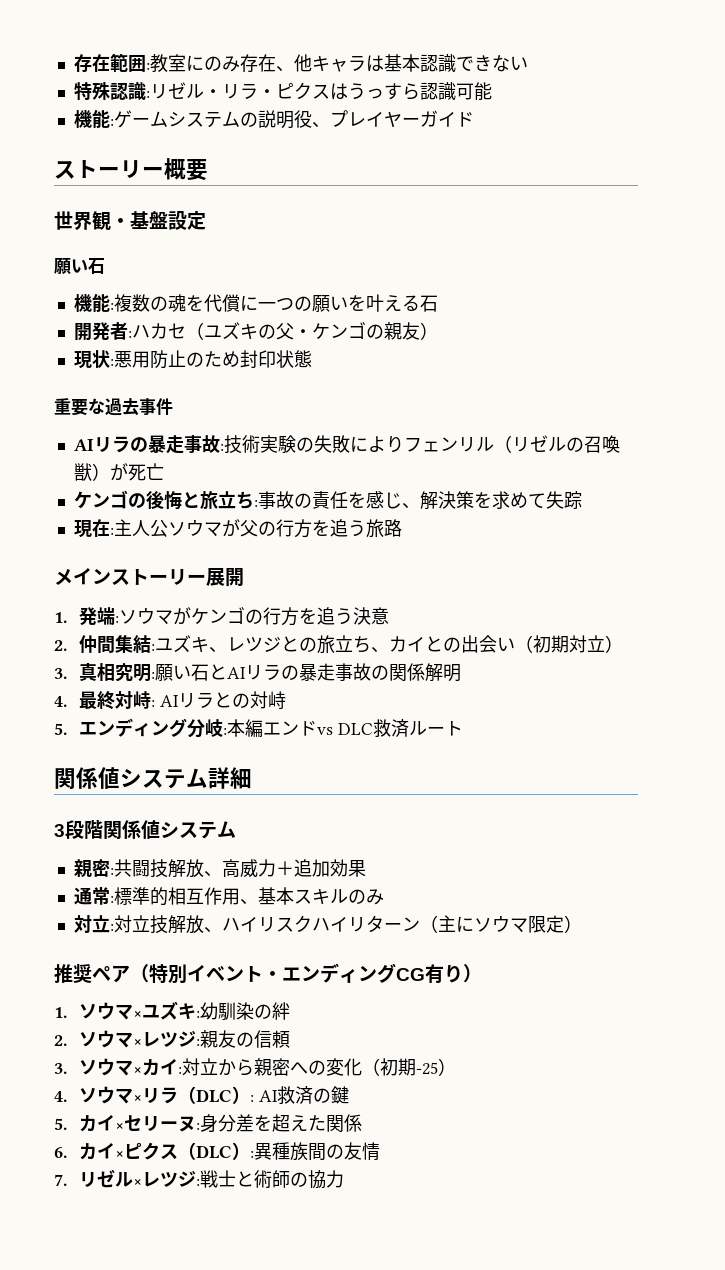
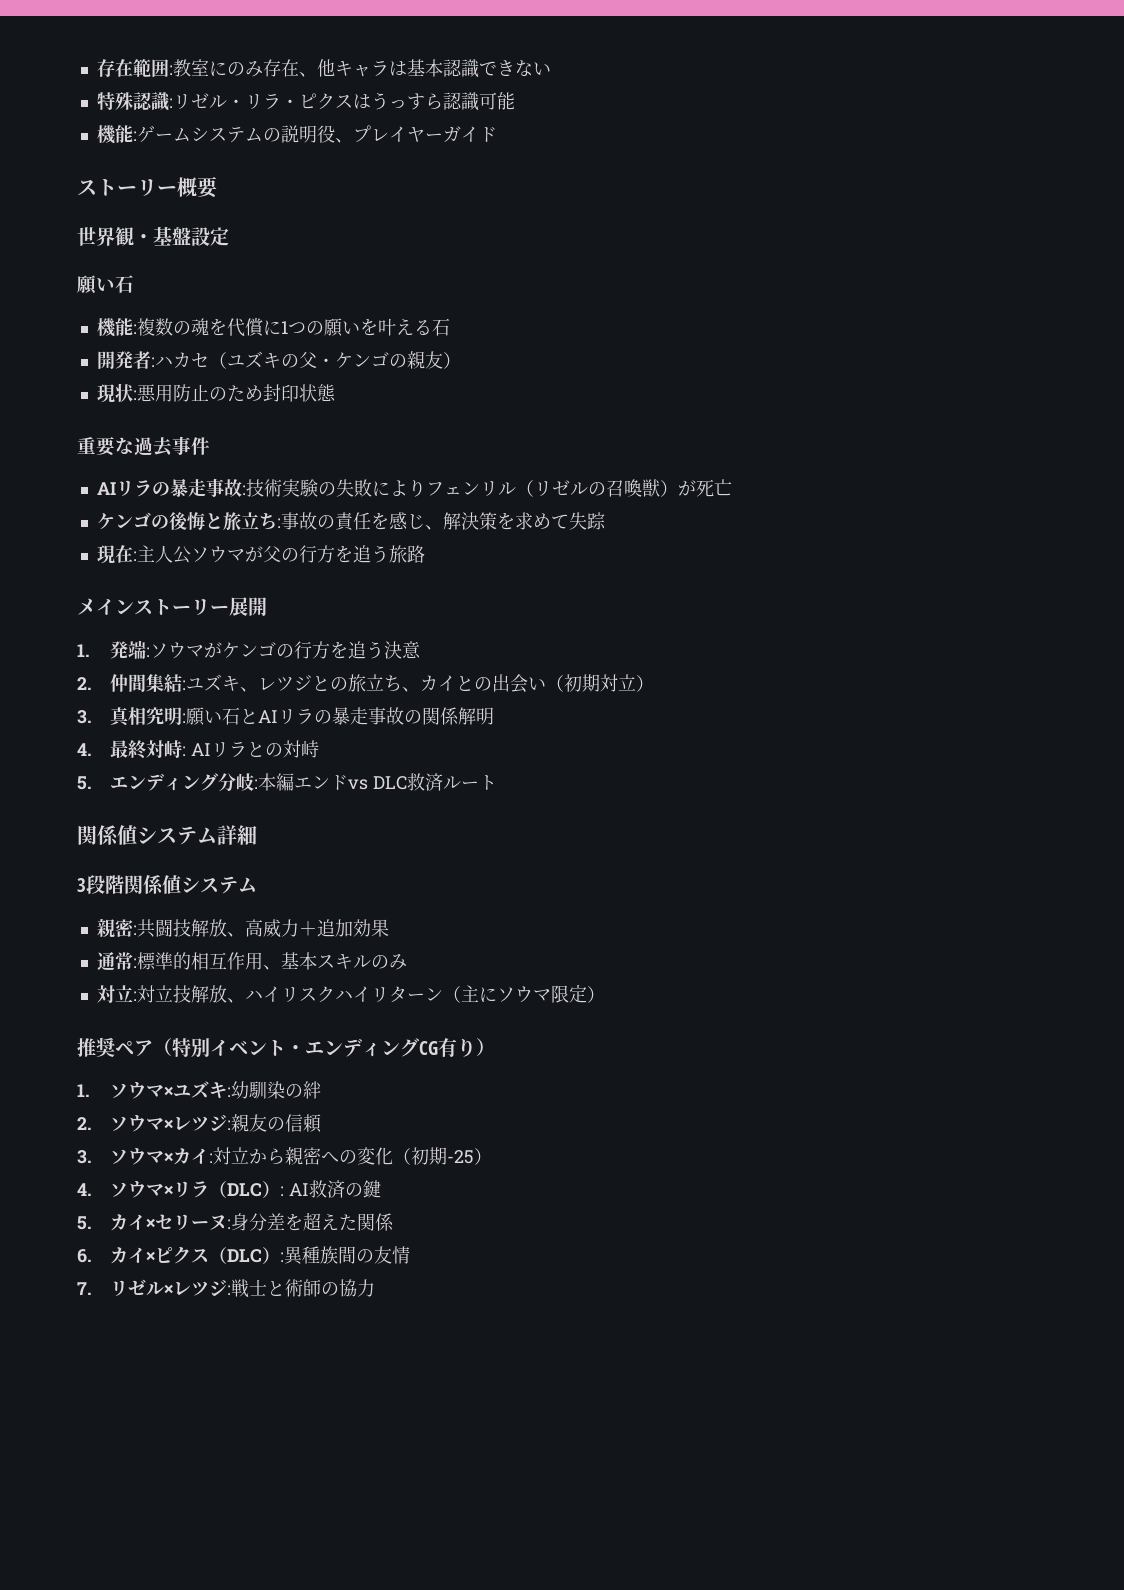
[257,302,276,310] 一 -> [280,321,288,334] 1

